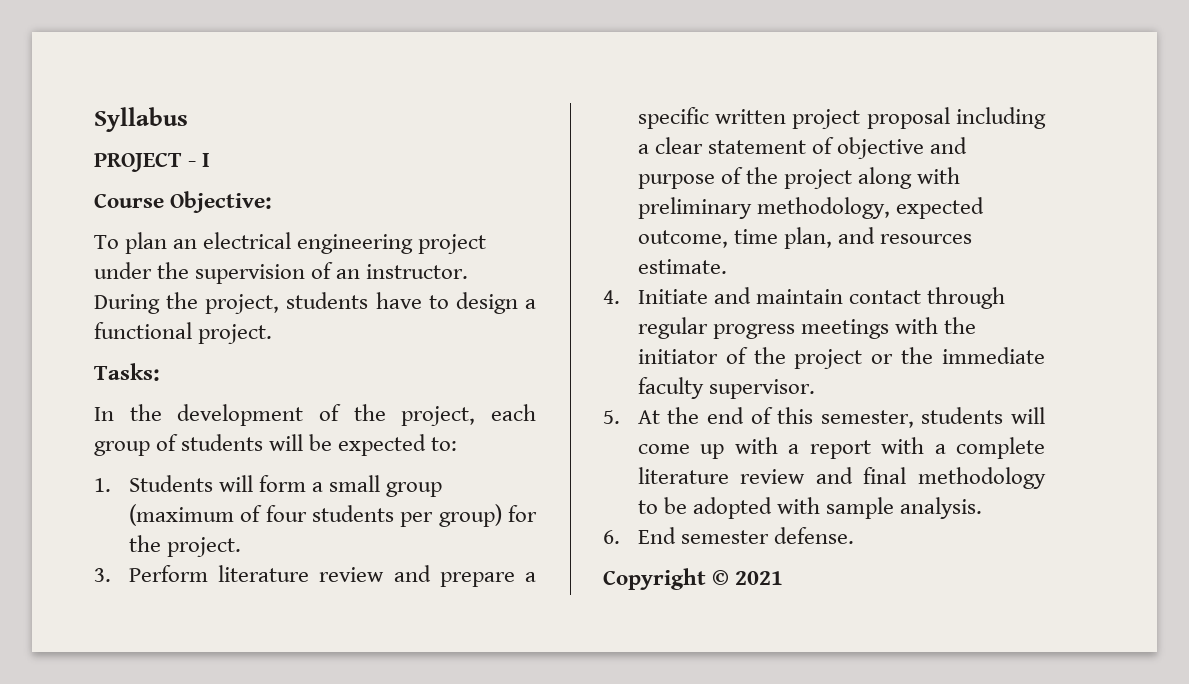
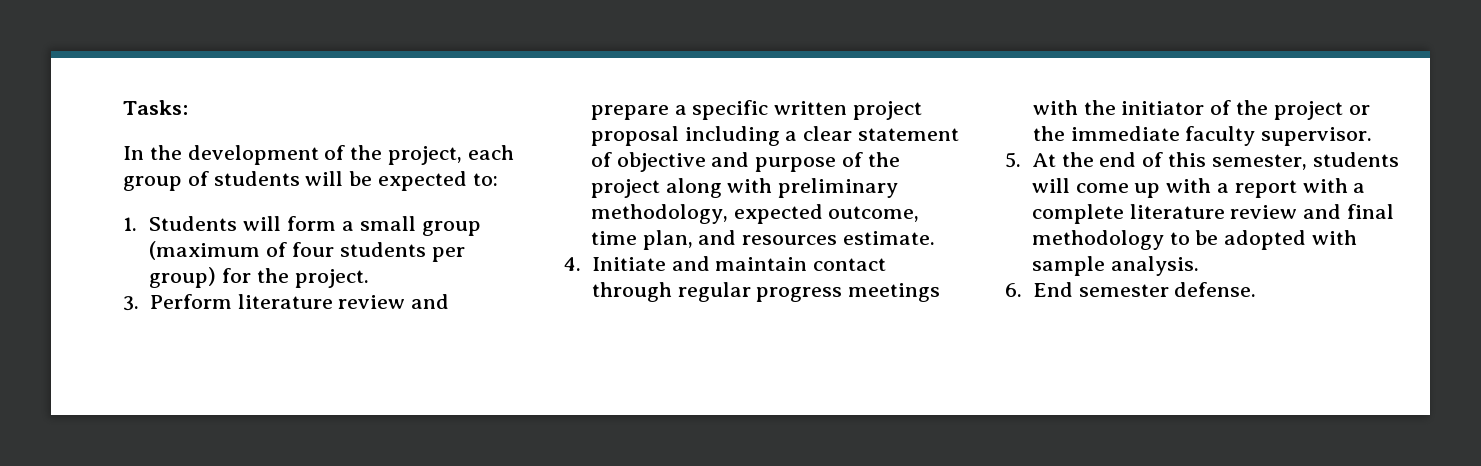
[94,107,188,132] [94,152,211,172] [94,191,273,213] [94,232,487,254] [94,262,469,284] [94,292,536,314] [94,322,273,344] Syllabus // PROJECT - I // Course Objective: // To plan an electrical engineering project under the supervision of an instructor. During the project, students have to design a functional project. // -> (123, 107) none
[603,568,784,590] // Copyright © 2021 -> (1257, 289) none

